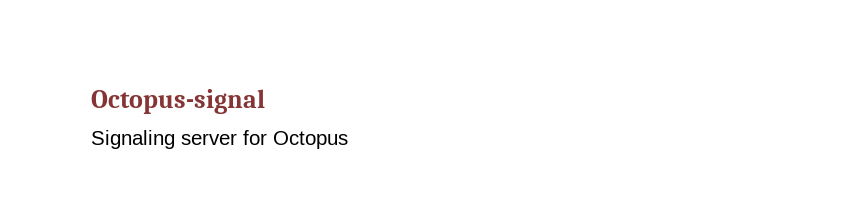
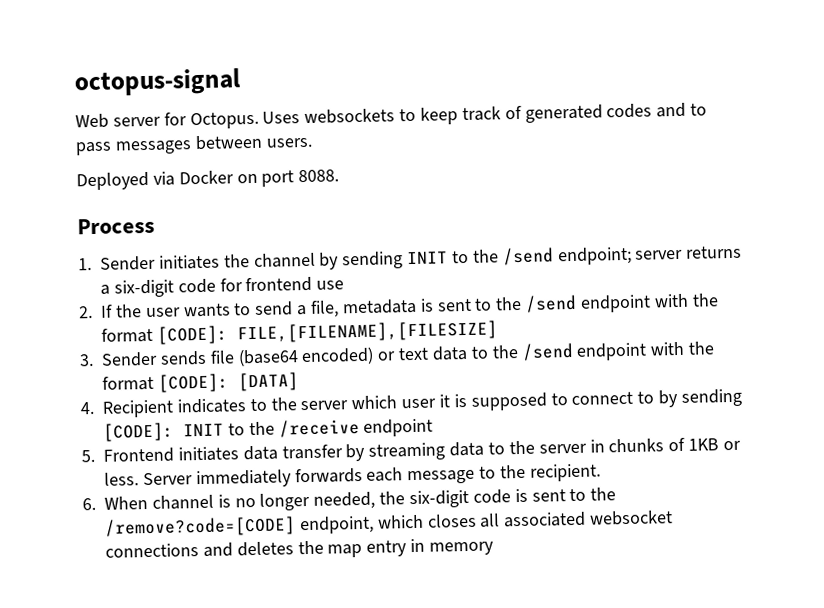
[91,89,265,114] [91,130,348,149] Octopus-signal // Signaling server for Octopus -> [74,68,240,97] [75,102,708,130] [75,134,313,156] [76,169,340,191] [77,217,155,235] [78,245,743,271] [100,276,345,298] [78,293,719,319] [101,320,498,345] [79,341,716,367] [102,372,299,393] [80,388,743,418] [103,418,434,442] [81,437,742,463] [104,463,601,489] [82,487,617,511] [105,510,674,538] [105,538,495,558] octopus-signal // Web server for Octopus. Uses websockets to keep track of generated codes and to pass messages between users. // Deployed via Docker on port 8088. // Process // 1. Sender initiates the channel by sending INIT to the /send endpoint; server returns a six-digit code for frontend use // 2. If the user wants to send a file, metadata is sent to the /send endpoint with the format [CODE]: FILE,[FILENAME],[FILESIZE] // 3. Sender sends file (base64 encoded) or text data to the /send endpoint with the format [CODE]: [DATA] // 4. Recipient indicates to the server which user it is supposed to connect to by sending [CODE]: INIT to the /receive endpoint // 5. Frontend initiates data transfer by streaming data to the server in chunks of 1KB or less. Server immediately forwards each message to the recipient. // 6. When channel is no longer needed, the six-digit code is sent to the /remove?code=[CODE] endpoint, which closes all associated websocket connections and deletes the map entry in memory

